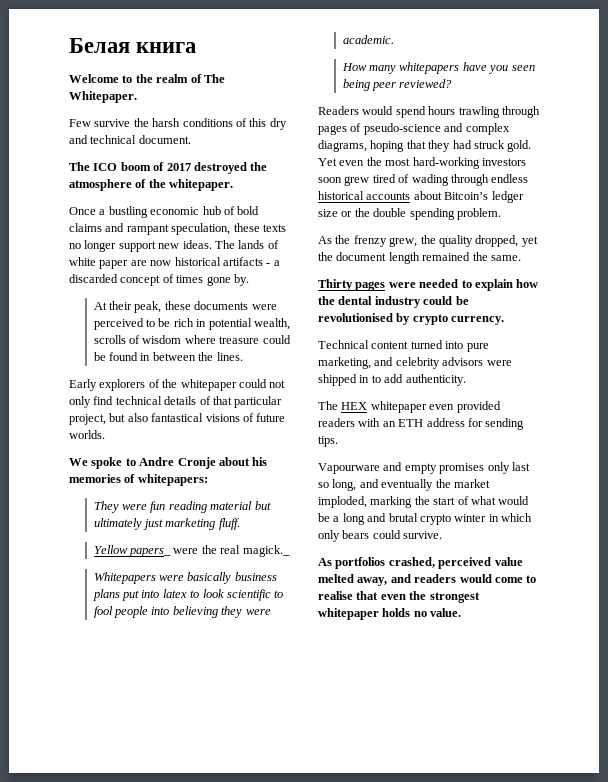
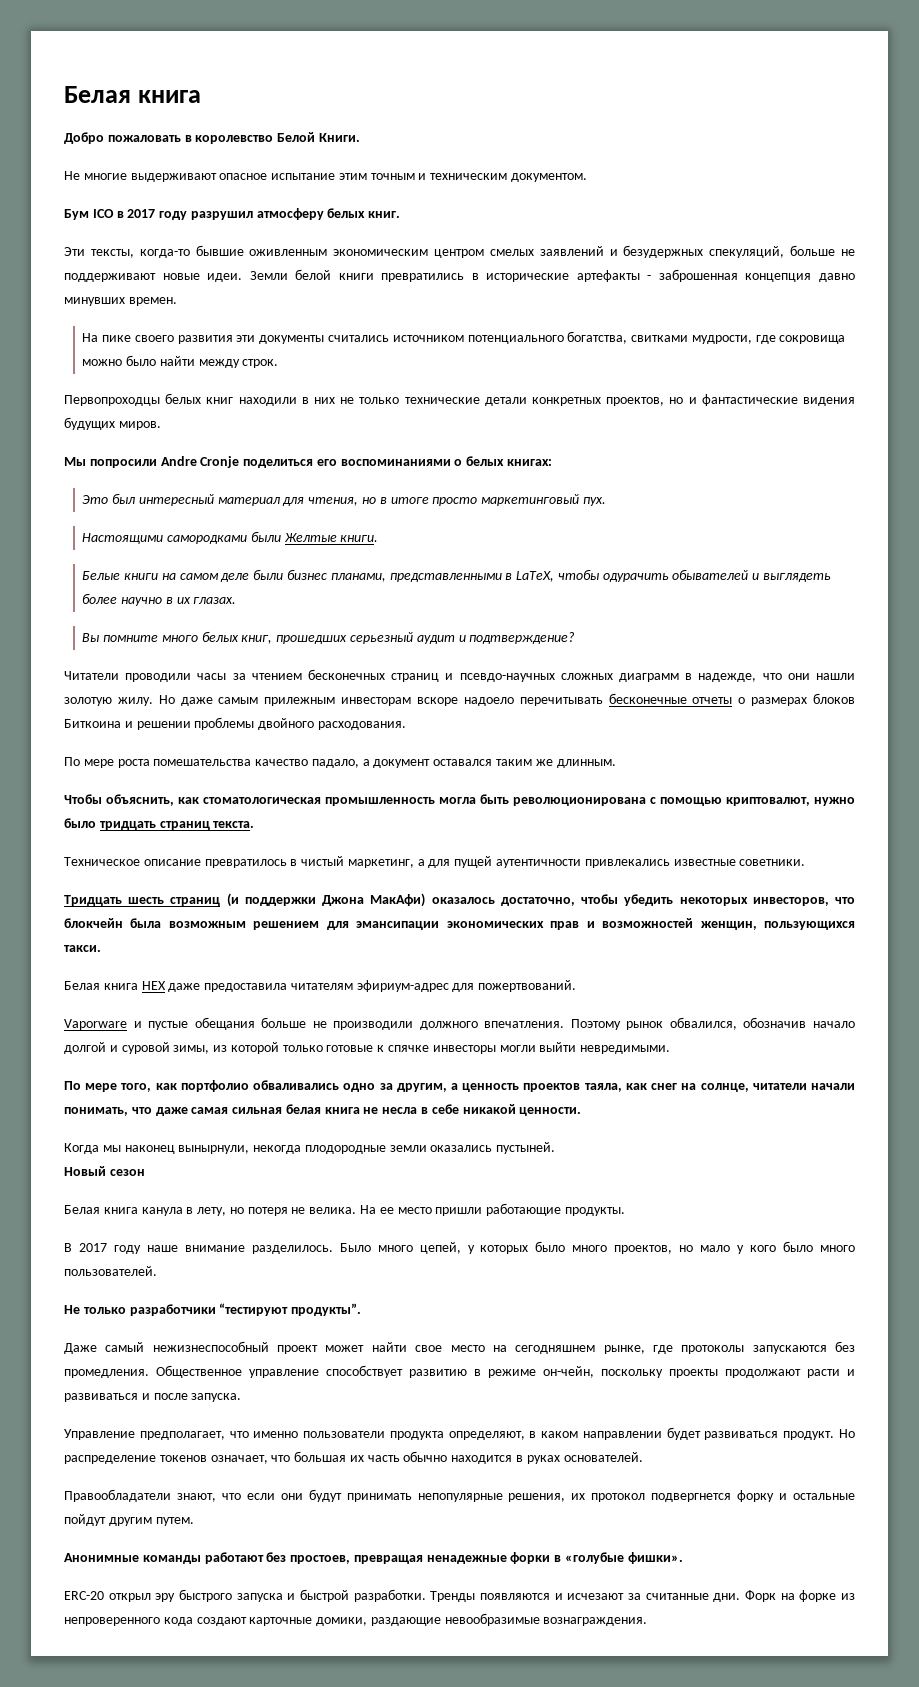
[69,74,225,83] [69,91,137,103] [69,118,287,130] [69,135,191,144] [69,162,268,174] [69,179,234,191] [69,206,260,218] [69,223,286,235] [69,240,279,252] [69,257,280,269] [69,274,249,286] [93,301,277,313] [93,318,290,330] [93,335,291,344] [93,352,243,361] [69,379,286,391] [69,396,283,408] [69,413,286,425] [69,430,105,439] [69,457,268,469] [69,474,208,486] [93,501,271,513] [93,518,240,530] [93,545,290,557] [93,572,277,584] [92,589,284,601] [93,606,271,618] [342,35,394,44] [341,62,535,74] [342,79,453,91] [318,106,540,118] [318,123,510,135] [318,140,532,152] [318,157,526,169] [318,174,529,186] [318,191,524,203] [318,208,501,220] [318,235,538,247] [318,252,521,264] [318,279,539,291] [318,296,469,308] [318,313,505,325] [318,340,489,352] [318,357,512,369] [318,374,466,386] [318,401,501,413] [318,418,525,430] [318,436,338,447] [318,462,530,474] [318,479,490,491] [318,496,530,508] [318,513,532,525] [318,530,443,542] [318,557,523,569] [318,574,537,586] [318,591,480,603] [318,608,462,620] Welcome to the realm of The Whitepaper. // Few survive the harsh conditions of this dry and technical document. // The ICO boom of 2017 destroyed the atmosphere of the whitepaper. // Once a bustling economic hub of bold claims and rampant speculation, these texts no longer support new ideas. The lands of white paper are now historical artifacts - a discarded concept of times gone by. // At their peak, these documents were perceived to be rich in potential wealth, scrolls of wisdom where treasure could be found in between the lines. // Early explorers of the whitepaper could not only find technical details of that particular project, but also fantastical visions of future worlds. // We spoke to Andre Cronje about his memories of whitepapers: // They were fun reading material but ultimately just marketing fluff. // Yellow papers_ were the real magick._ // Whitepapers were basically business plans put into latex to look scientific to fool people into believing they were academic. // How many whitepapers have you seen being peer reviewed? // Readers would spend hours trawling through pages of pseudo-science and complex diagrams, hoping that they had struck gold. Yet even the most hard-working investors soon grew tired of wading through endless historical accounts about Bitcoin’s ledger size or the double spending problem. // As the frenzy grew, the quality dropped, yet the document length remained the same. // Thirty pages were needed to explain how the dental industry could be revolutionised by crypto currency. // Technical content turned into pure marketing, and celebrity advisors were shipped in to add authenticity. // The HEX whitepaper even provided readers with an ETH address for sending tips. // Vapourware and empty promises only last so long, and eventually the market imploded, marking the start of what would be a long and brutal crypto winter in which only bears could survive. // As portfolios crashed, perceived value melted away, and readers would come to realise that even the strongest whitepaper holds no value. -> [64,132,360,144] [64,171,588,182] [64,208,401,220] [64,245,855,258] [64,269,856,282] [64,297,177,306] [82,331,846,344] [82,355,279,368] [64,393,856,406] [64,417,161,430] [64,456,553,468] [82,493,606,506] [82,531,379,544] [82,569,832,582] [82,593,237,606] [82,631,576,644] [64,669,856,682] [64,693,855,706] [64,717,406,730] [64,757,616,768] [64,794,855,806] [64,818,255,830] [64,856,806,868] [64,893,856,907] [64,918,856,930] [64,945,101,952] [64,980,577,992] [64,1017,856,1030] [64,1042,671,1054] [64,1080,855,1092] [64,1104,582,1116] [64,1142,556,1154] [64,1166,145,1176] [64,1203,625,1216] [64,1241,855,1254] [64,1266,157,1276] [64,1303,362,1316] [64,1341,855,1354] [64,1365,855,1378] [64,1393,242,1402] [64,1427,855,1440] [64,1451,643,1464] [64,1489,856,1502] [64,1514,194,1526] [64,1552,683,1564] [64,1589,855,1602] [64,1613,648,1626] Добро пожаловать в королевство Белой Книги. // Не многие выдерживают опасное испытание этим точным и техническим документом. // Бум ICO в 2017 году разрушил атмосферу белых книг. // Эти тексты, когда-то бывшие оживленным экономическим центром смелых заявлений и безудержных спекуляций, больше не поддерживают новые идеи. Земли белой книги превратились в исторические артефакты - заброшенная концепция давно минувших времен. // На пике своего развития эти документы считались источником потенциального богатства, свитками мудрости, где сокровища можно было найти между строк. // Первопроходцы белых книг находили в них не только технические детали конкретных проектов, но и фантастические видения будущих миров. // Мы попросили Andre Cronje поделиться его воспоминаниями о белых книгах: // Это был интересный материал для чтения, но в итоге просто маркетинговый пух. // Настоящими самородками были Желтые книги. // Белые книги на самом деле были бизнес планами, представленными в LaTeX, чтобы одурачить обывателей и выглядеть более научно в их глазах. // Вы помните много белых книг, прошедших серьезный аудит и подтверждение? // Читатели проводили часы за чтением бесконечных страниц и псевдо-научных сложных диаграмм в надежде, что они нашли золотую жилу. Но даже самым прилежным инвесторам вскоре надоело перечитывать бесконечные отчеты о размерах блоков Биткоина и решении проблемы двойного расходования. // По мере роста помешательства качество падало, а документ оставался таким же длинным. // Чтобы объяснить, как стоматологическая промышленность могла быть революционирована с помощью криптовалют, нужно было тридцать страниц текста. // Техническое описание превратилось в чистый маркетинг, а для пущей аутентичности привлекались известные советники. // Тридцать шесть страниц (и поддержки Джона МакАфи) оказалось достаточно, чтобы убедить некоторых инвесторов, что блокчейн была возможным решением для эмансипации экономических прав и возможностей женщин, пользующихся такси. // Белая книга HEX даже предоставила читателям эфириум-адрес для пожертвований. // Vaporware и пустые обещания больше не производили должного впечатления. Поэтому рынок обвалился, обозначив начало долгой и суровой зимы, из которой только готовые к спячке инвесторы могли выйти невредимыми. // По мере того, как портфолио обваливались одно за другим, а ценность проектов таяла, как снег на солнце, читатели начали понимать, что даже самая сильная белая книга не несла в себе никакой ценности. // Когда мы наконец вынырнули, некогда плодородные земли оказались пустыней. // Новый сезон // Белая книга канула в лету, но потеря не велика. На ее место пришли работающие продукты. // В 2017 году наше внимание разделилось. Было много цепей, у которых было много проектов, но мало у кого было много пользователей. // Не только разработчики “тестируют продукты”. // Даже самый нежизнеспособный проект может найти свое место на сегодняшнем рынке, где протоколы запускаются без промедления. Общественное управление способствует развитию в режиме он-чейн, поскольку проекты продолжают расти и развиваться и после запуска. // Управление предполагает, что именно пользователи продукта определяют, в каком направлении будет развиваться продукт. Но распределение токенов означает, что большая их часть обычно находится в руках основателей. // Правообладатели знают, что если они будут принимать непопулярные решения, их протокол подвергнется форку и остальные пойдут другим путем. // Анонимные команды работают без простоев, превращая ненадежные форки в «голубые фишки». // ERC-20 открыл эру быстрого запуска и быстрой разработки. Тренды появляются и исчезают за считанные дни. Форк на форке из непроверенного кода создают карточные домики, раздающие невообразимые вознаграждения.

